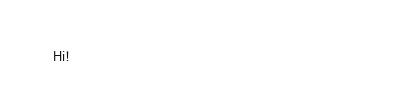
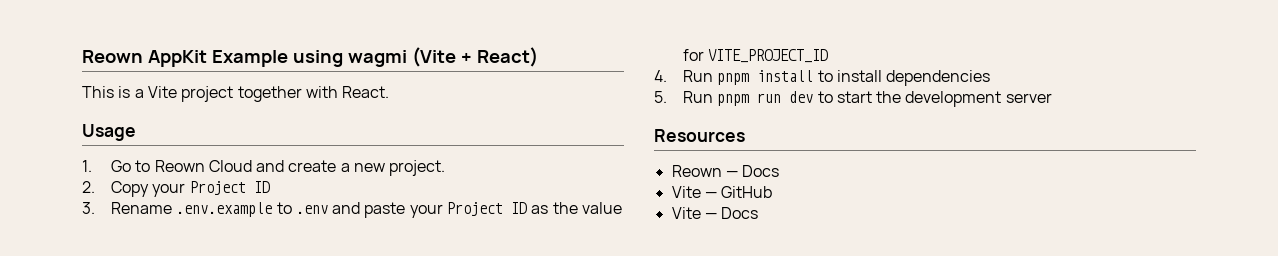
[53,51,71,61] Hi! -> [82,47,538,67] [82,86,390,102] [82,124,136,141] [82,160,446,176] [82,181,270,197] [82,202,623,218] [682,49,829,63] [654,70,991,86] [654,91,1052,107] [654,129,745,142] [671,165,780,177] [671,186,773,198] [671,207,759,219] Reown AppKit Example using wagmi (Vite + React) // This is a Vite project together with React. // Usage // 1. Go to Reown Cloud and create a new project. // 2. Copy your Project ID // 3. Rename .env.example to .env and paste your Project ID as the value for VITE_PROJECT_ID // 4. Run pnpm install to install dependencies // 5. Run pnpm run dev to start the development server // Resources // Reown — Docs // Vite — GitHub // Vite — Docs

